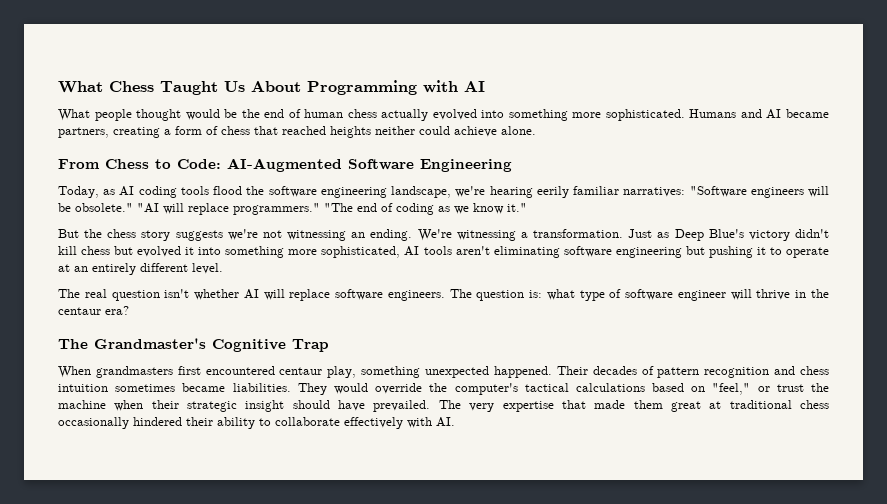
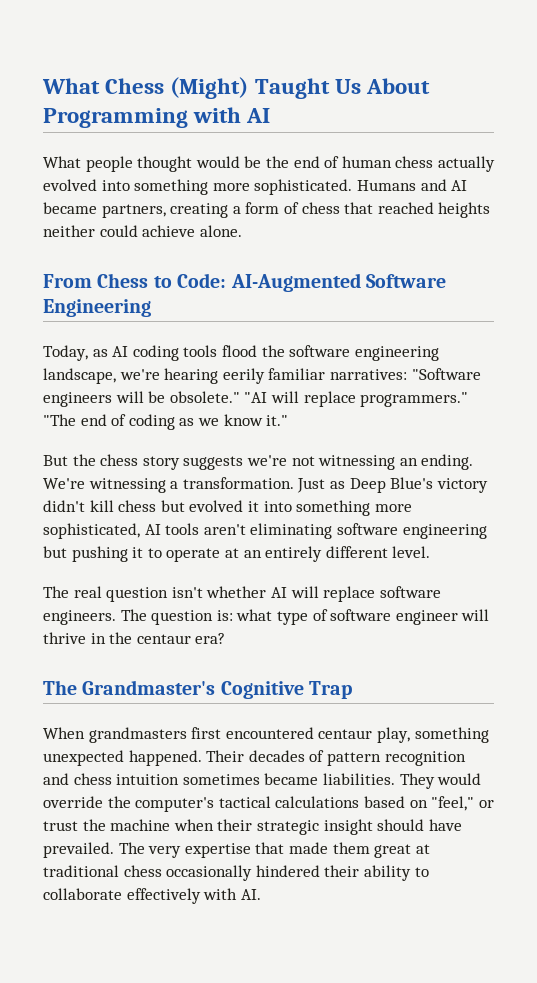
(154, 86) none -> [170,77,249,99] (Might)

